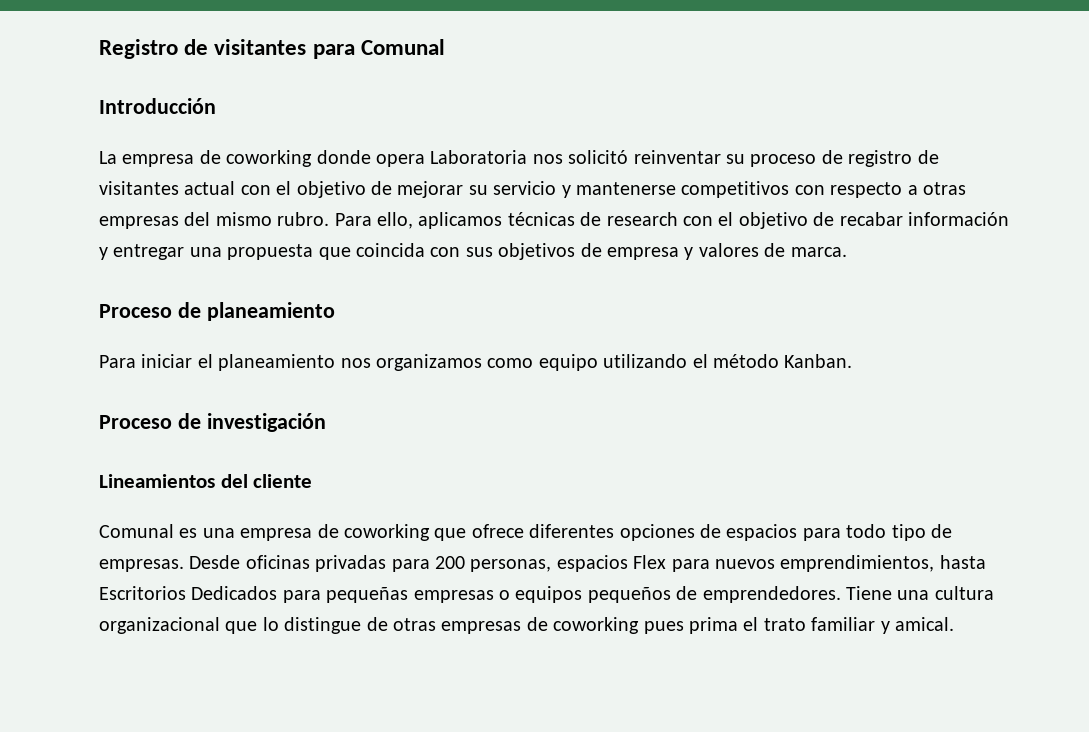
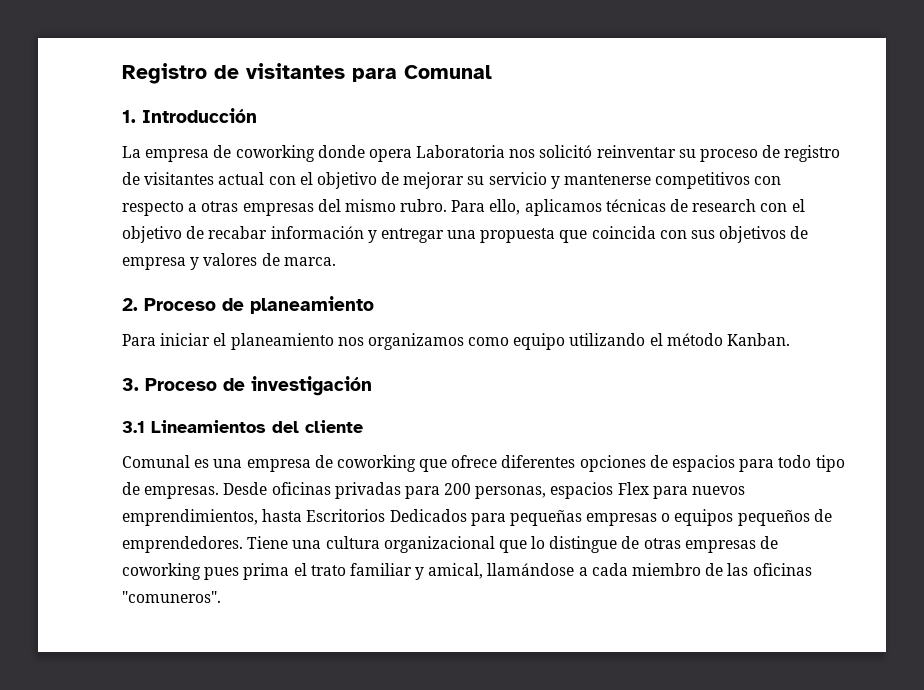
(445, 47) none -> [122,110,136,123] 1.
(847, 252) none -> [122,298,138,311] 2.
(853, 361) none -> [122,378,139,391] 3.
(326, 422) none -> [122,421,145,433] 3.1
[894,617,954,631] amical. -> [428,563,812,579] [122,591,221,603] amical, llamándose a cada miembro de las oficinas "comuneros".

